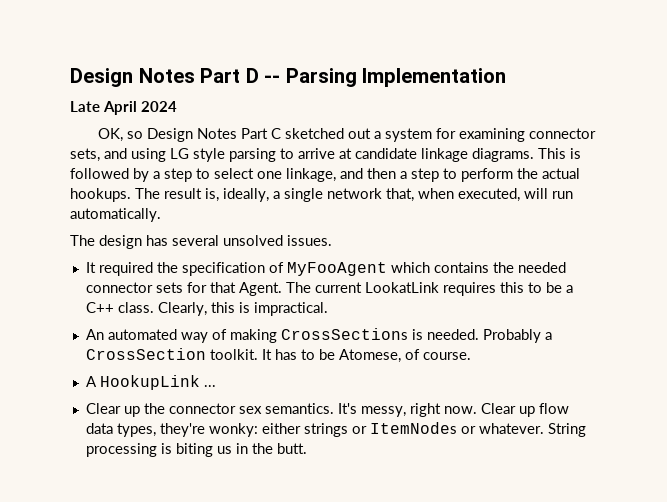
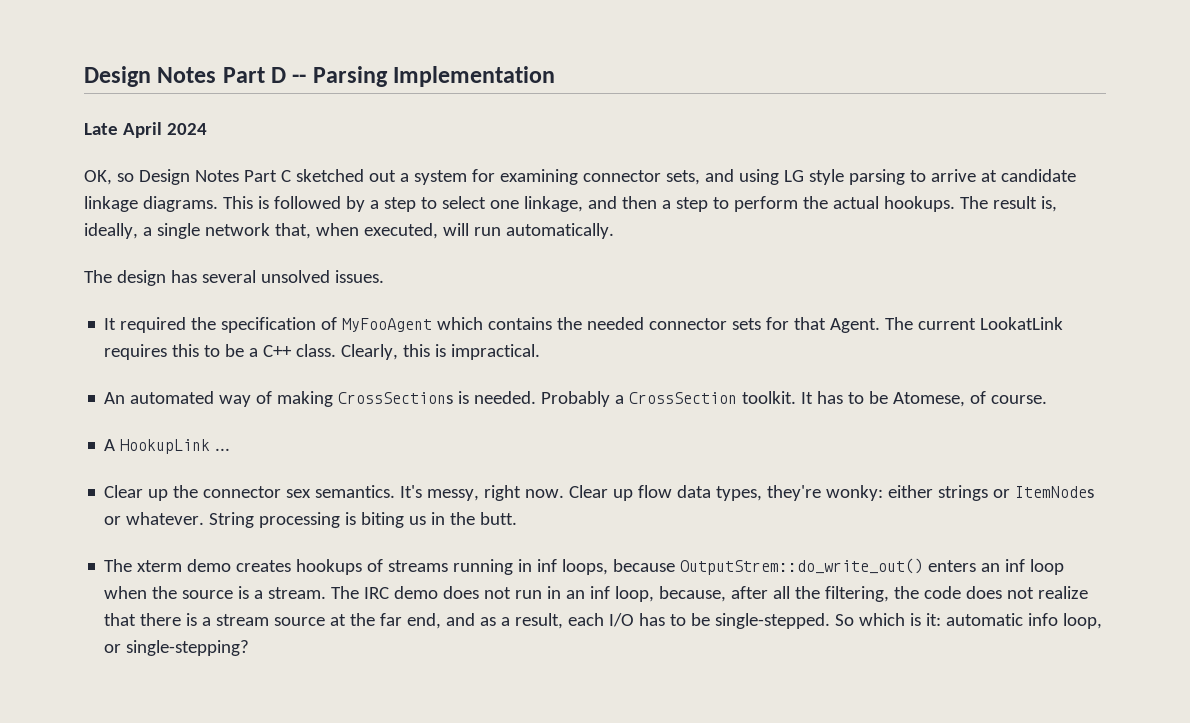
(307, 448) none -> [104,558,1065,575] [104,586,1089,602] [104,613,1103,629] [104,640,250,656] // The xterm demo creates hookups of streams running in inf loops, because OutputStrem::do_write_out() enters an inf loop when the source is a stream. The IRC demo does not run in an inf loop, because, after all the filtering, the code does not realize that there is a stream source at the far end, and as a result, each I/O has to be single-stepped. So which is it: automatic info loop, or single-stepping?

